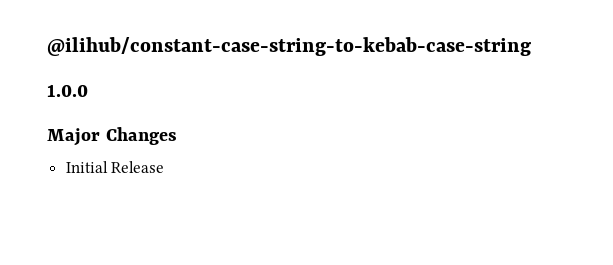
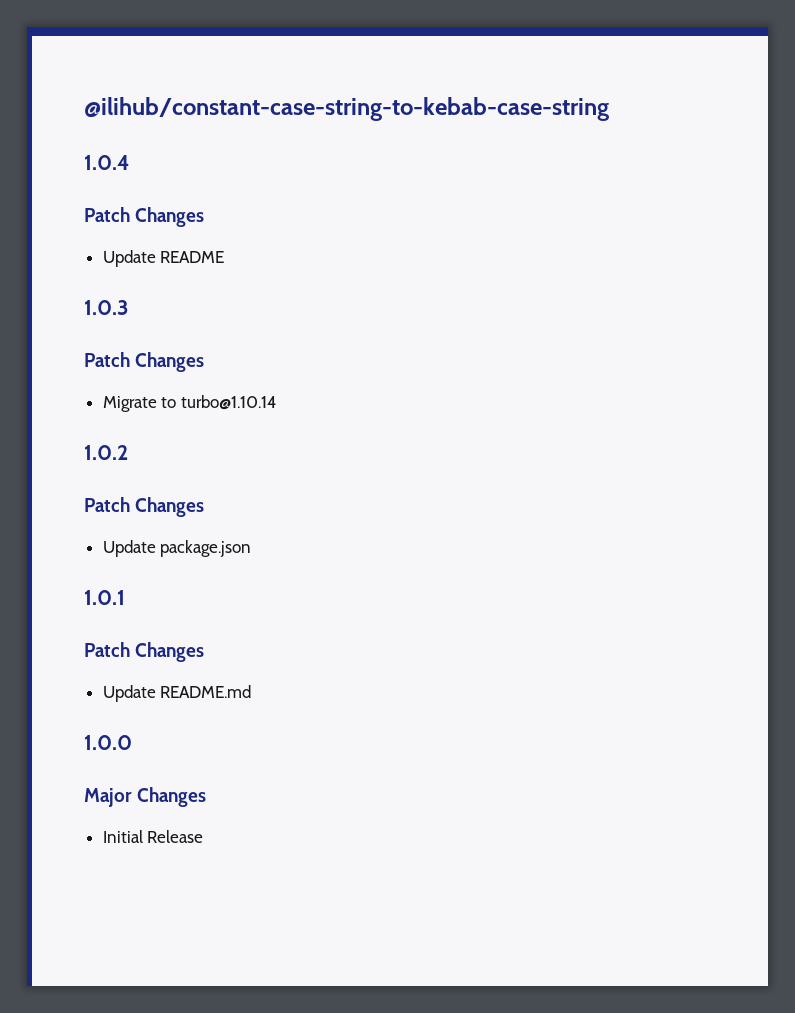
(531, 46) none -> [84,155,129,170] [84,207,205,227] [102,250,225,267] [84,300,129,315] [84,352,205,372] [102,395,277,412] [84,445,128,460] [84,497,205,517] [102,540,252,557] [84,590,125,605] [84,642,205,662] [102,685,252,702] // 1.0.4 // Patch Changes // Update README // 1.0.3 // Patch Changes // Migrate to turbo@1.10.14 // 1.0.2 // Patch Changes // Update package.json // 1.0.1 // Patch Changes // Update README.md

